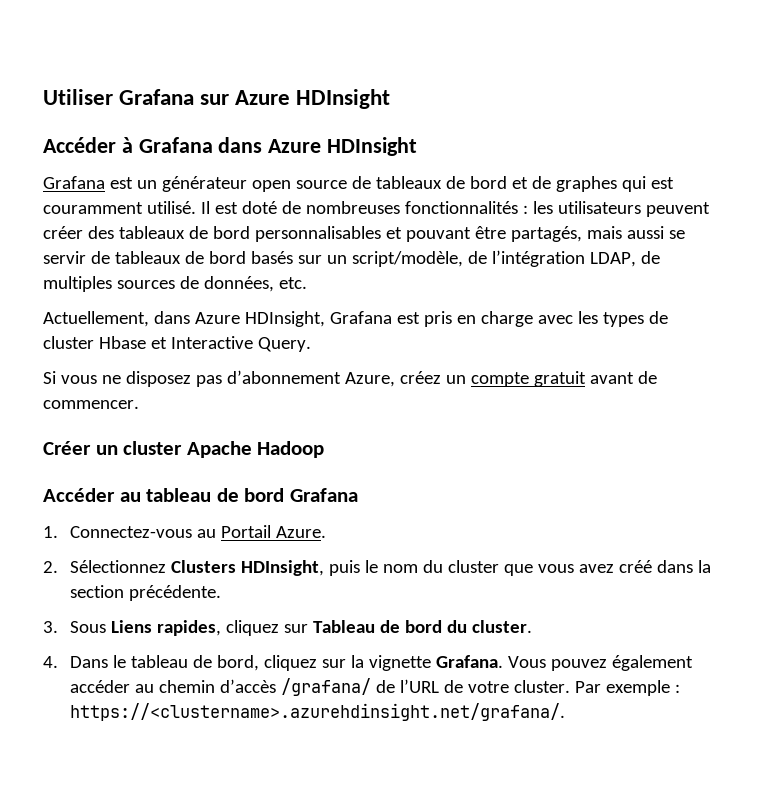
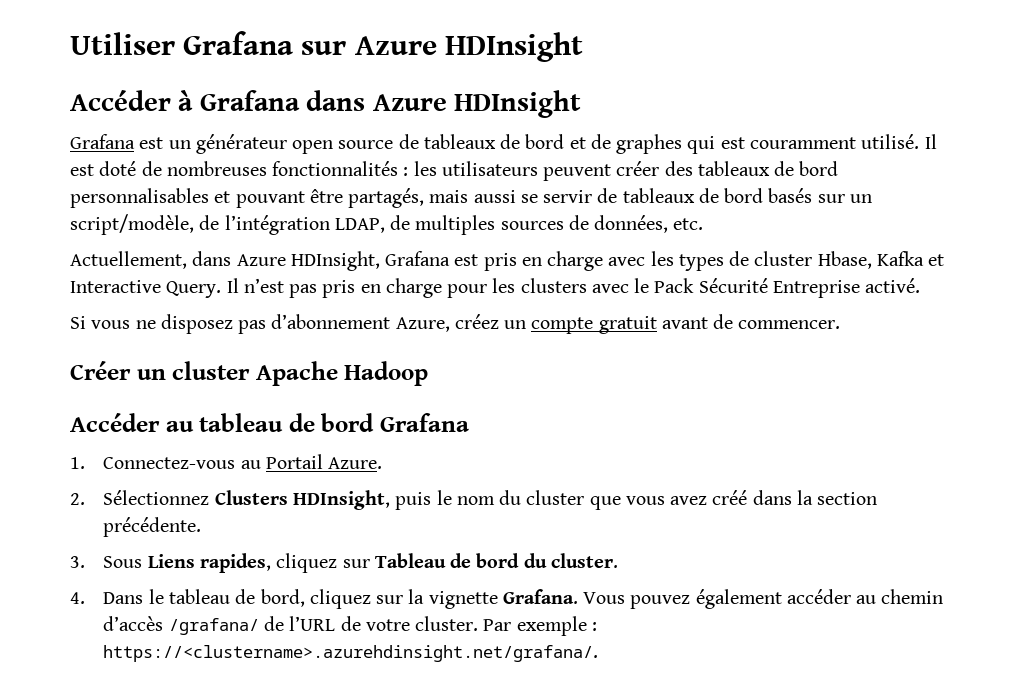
[98,336,146,349] Hbase -> [817,251,924,269] Hbase, Kafka
(311, 344) none -> [226,278,921,298] Il n’est pas pris en charge pour les clusters avec le Pack Sécurité Entreprise activé.

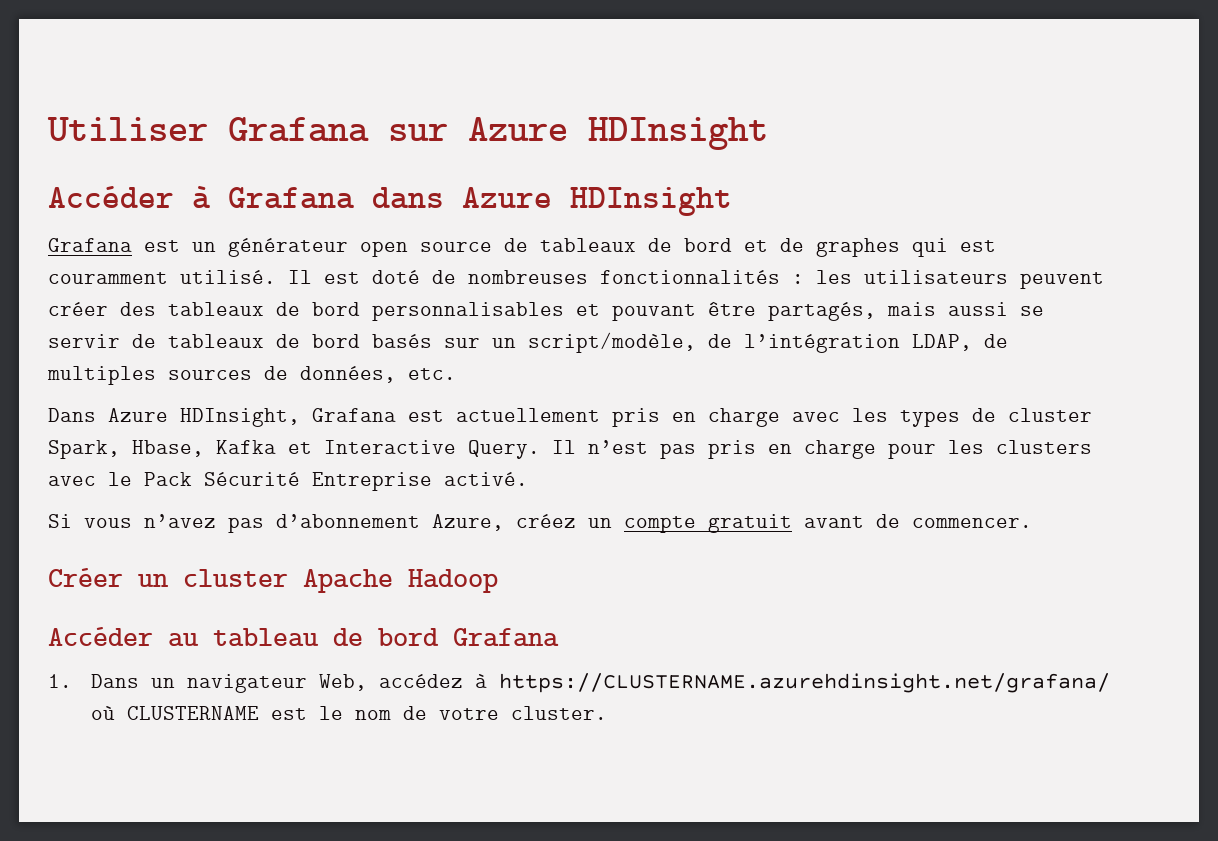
[70,251,232,269] Actuellement, dans -> [48,408,96,422] Dans
(479, 260) none -> [456,408,600,422] actuellement
(813, 258) none -> [48,440,120,459] Spark,
[135,314,233,334] ne disposez -> [144,514,216,528] n’avez
[103,454,383,469] [70,490,878,510] [103,517,202,537] [70,553,618,573] [70,589,944,609] [103,616,597,636] [103,645,599,662] Connectez-vous au Portail Azure. // 2. Sélectionnez Clusters HDInsight, puis le nom du cluster que vous avez créé dans la section précédente. // 3. Sous Liens rapides, cliquez sur Tableau de bord du cluster. // 4. Dans le tableau de bord, cliquez sur la vignette Grafana. Vous pouvez également accéder au chemin d’accès /grafana/ de l’URL de votre cluster. Par exemple : https://<clustername>.azurehdinsight.net/grafana/. -> [90,673,1110,693] [90,706,607,720] Dans un navigateur Web, accédez à https://CLUSTERNAME.azurehdinsight.net/grafana/ où CLUSTERNAME est le nom de votre cluster.

